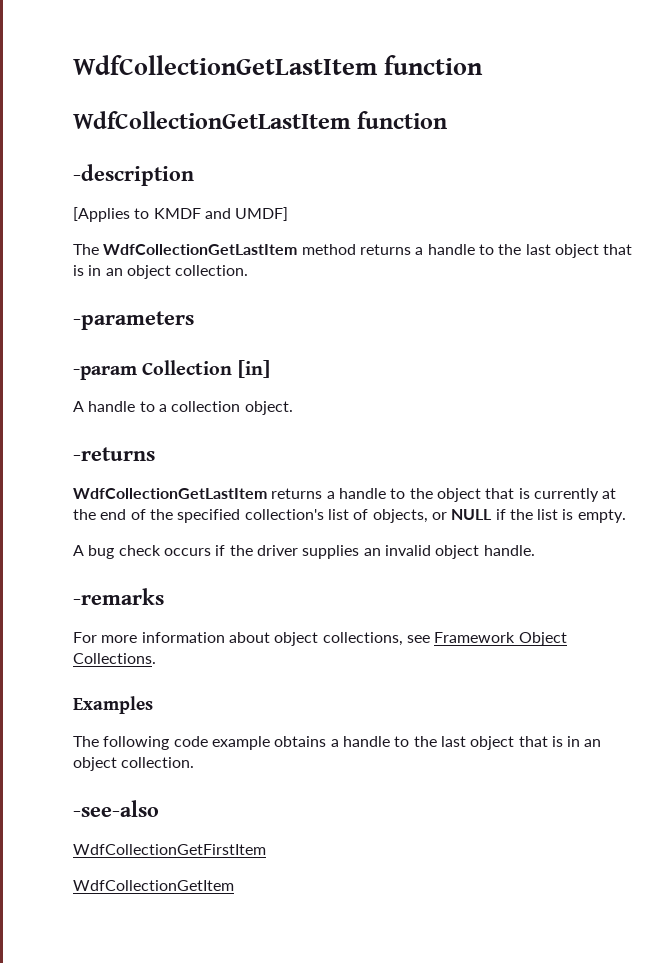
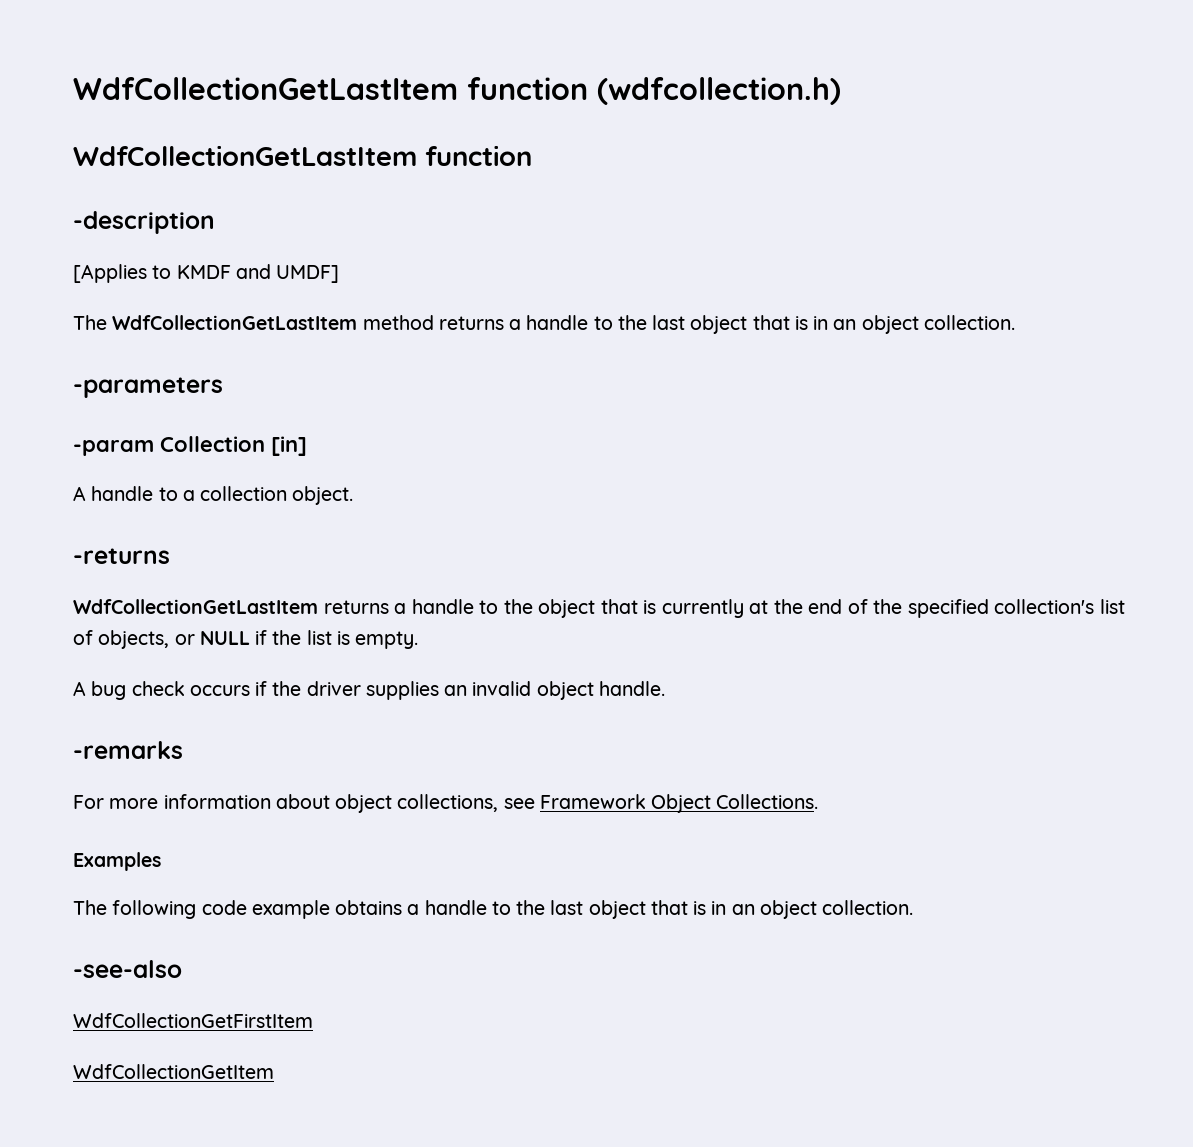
[73,55,483,75] WdfCollectionGetLastItem function -> [73,77,841,105] WdfCollectionGetLastItem function (wdfcollection.h)

